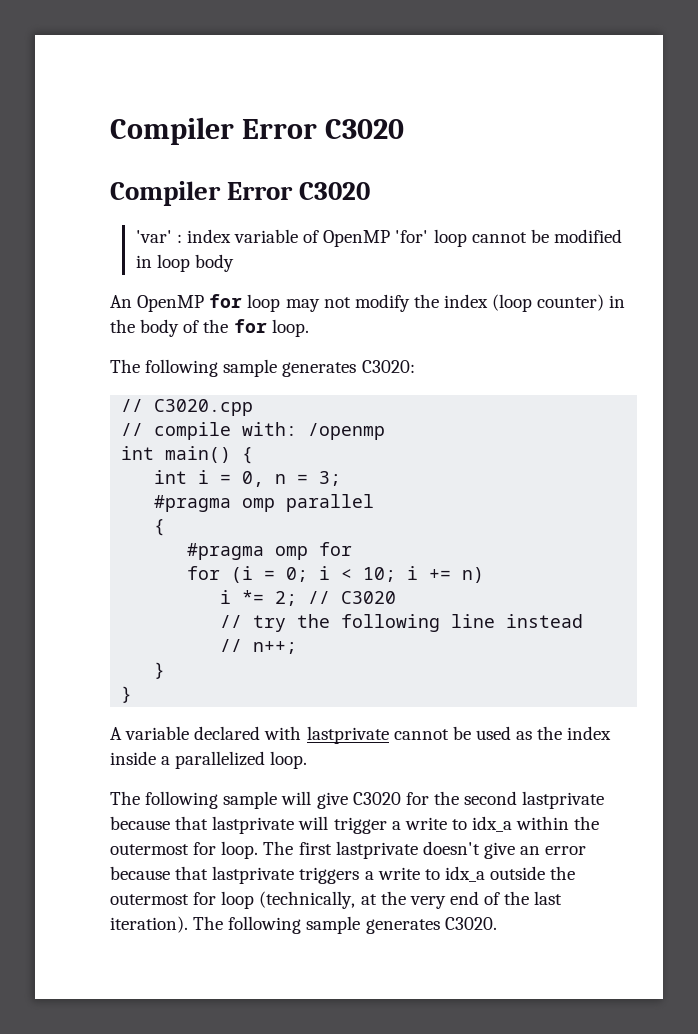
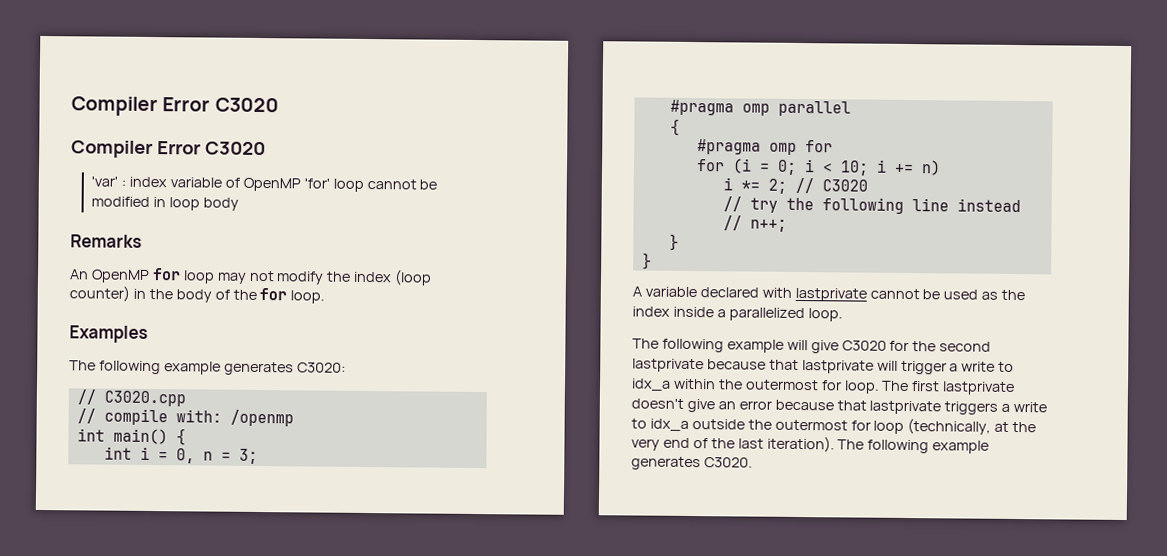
(234, 263) none -> [70,234,142,248] // Remarks
[110,359,278,377] // The following sample -> [69,325,148,343] [69,360,221,375] // Examples // The following example
[223,791,278,809] sample -> [726,339,784,353] example
[306,916,361,934] sample -> [932,440,990,454] example

